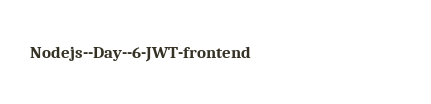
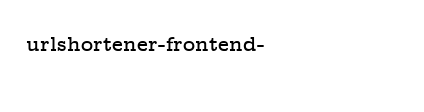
[30,46,251,62] Nodejs--Day--6-JWT-frontend -> [26,37,265,51] urlshortener-frontend-

